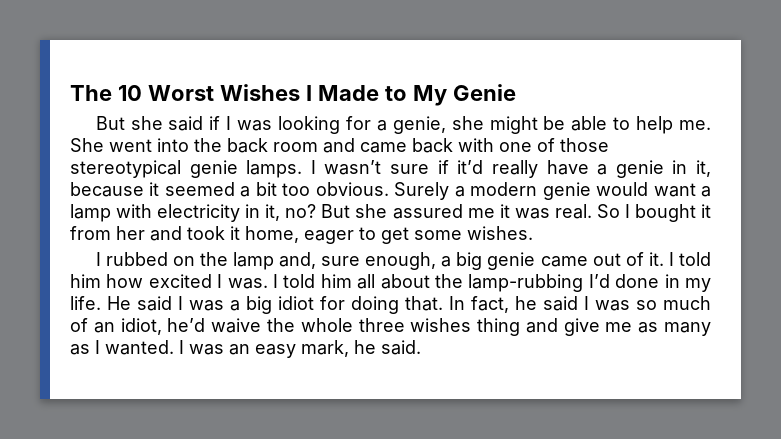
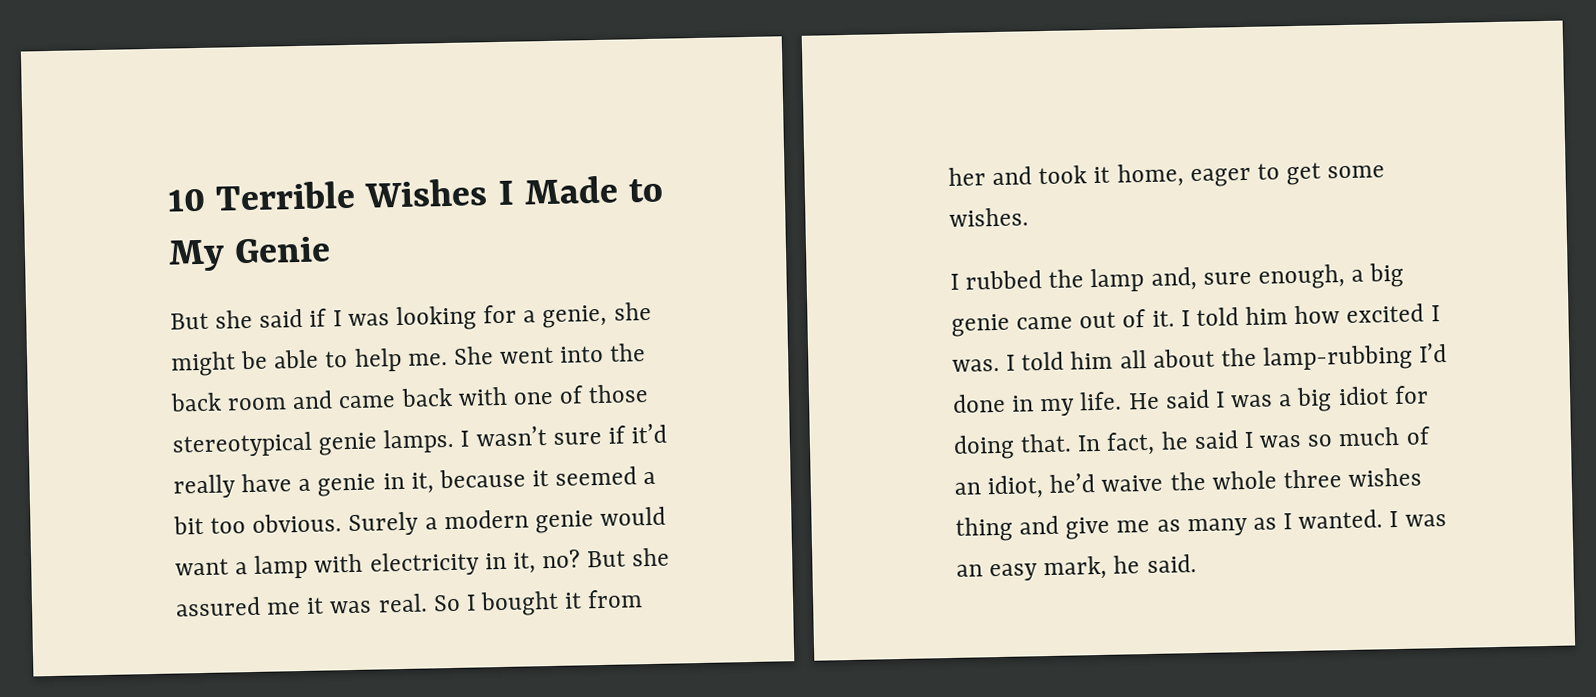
[70,85,214,101] The 10 Worst -> [167,180,357,212] 10 Terrible
[172,256,195,266] on -> (1043, 280) none

